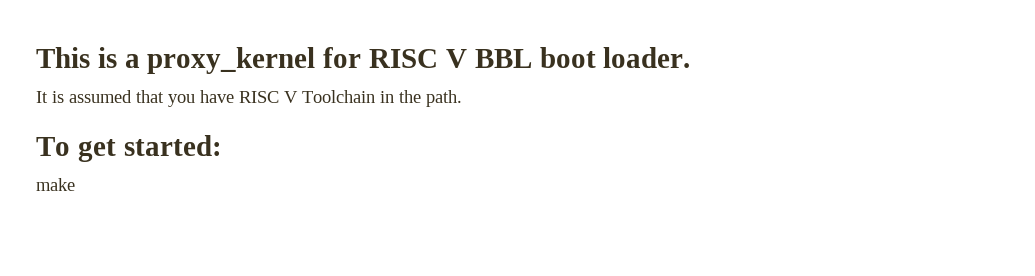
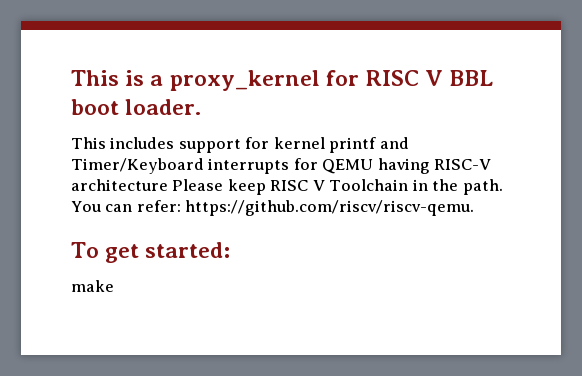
[36,90,234,107] It is assumed that you have -> [71,137,409,153] [71,158,492,174] [71,179,266,195] This includes support for kernel printf and Timer/Keyboard interrupts for QEMU having RISC-V architecture Please keep
(462, 98) none -> [71,200,475,216] You can refer: https://github.com/riscv/riscv-qemu.

